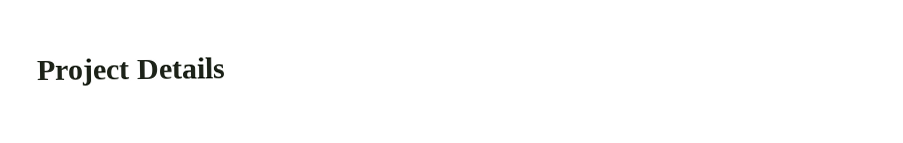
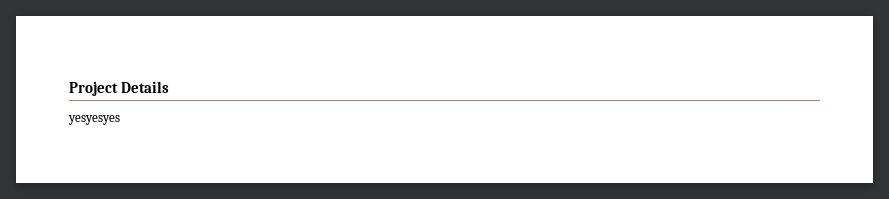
(227, 68) none -> [68,115,120,125] // yesyesyes

